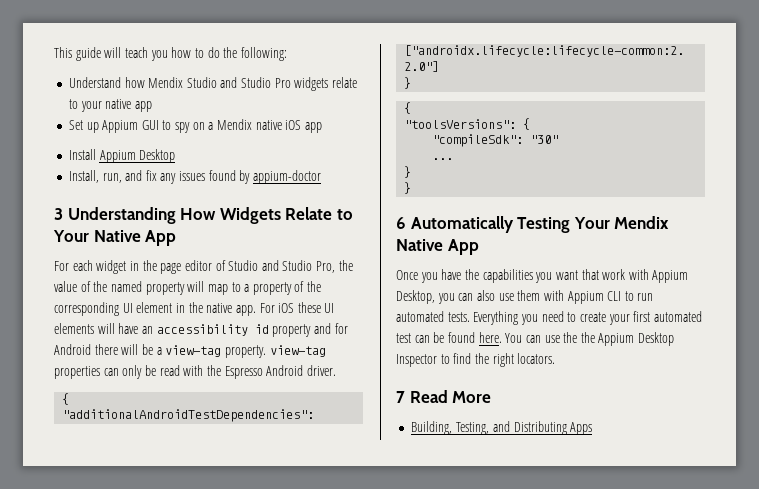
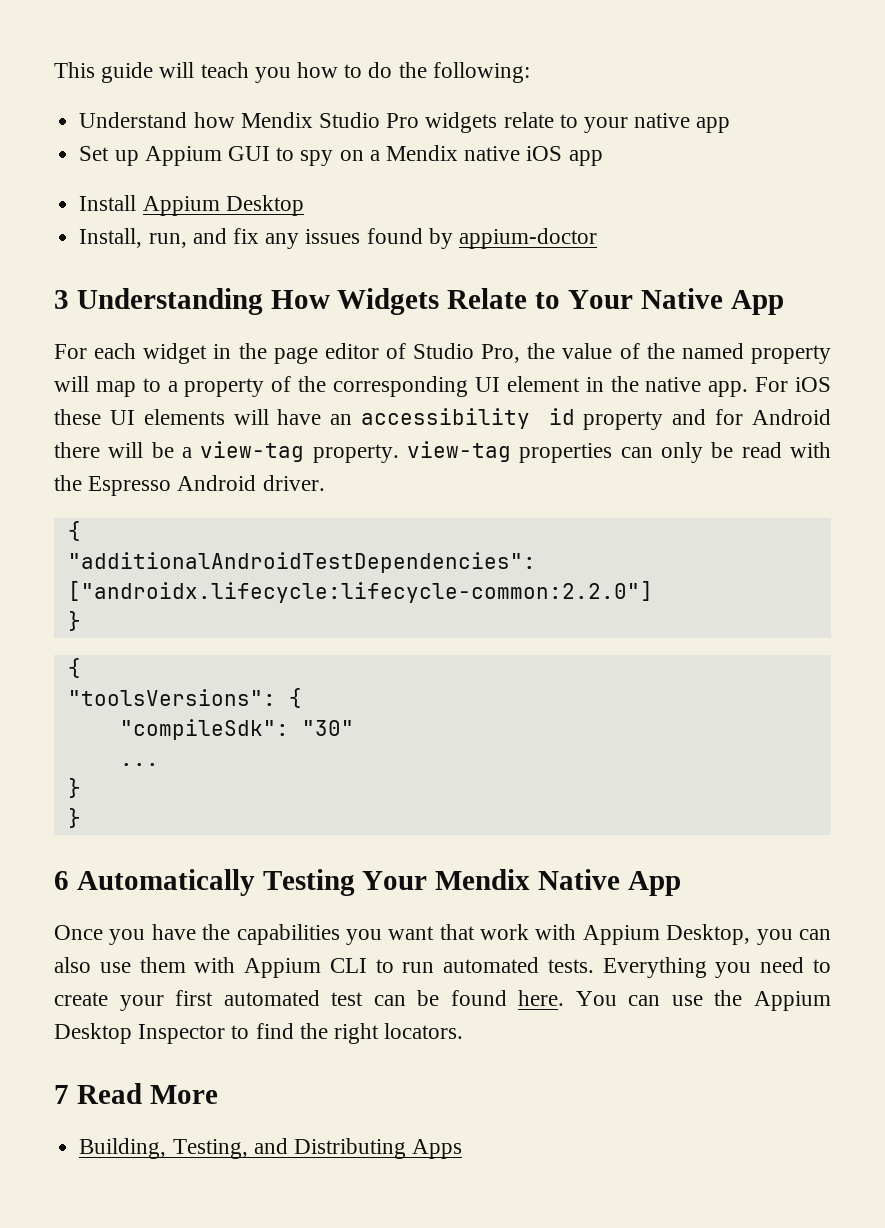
[220,77,272,88] and Studio -> (380, 120) none
[261,260,313,271] and Studio -> (475, 351) none
[580,332,595,343] the -> (743, 998) none

